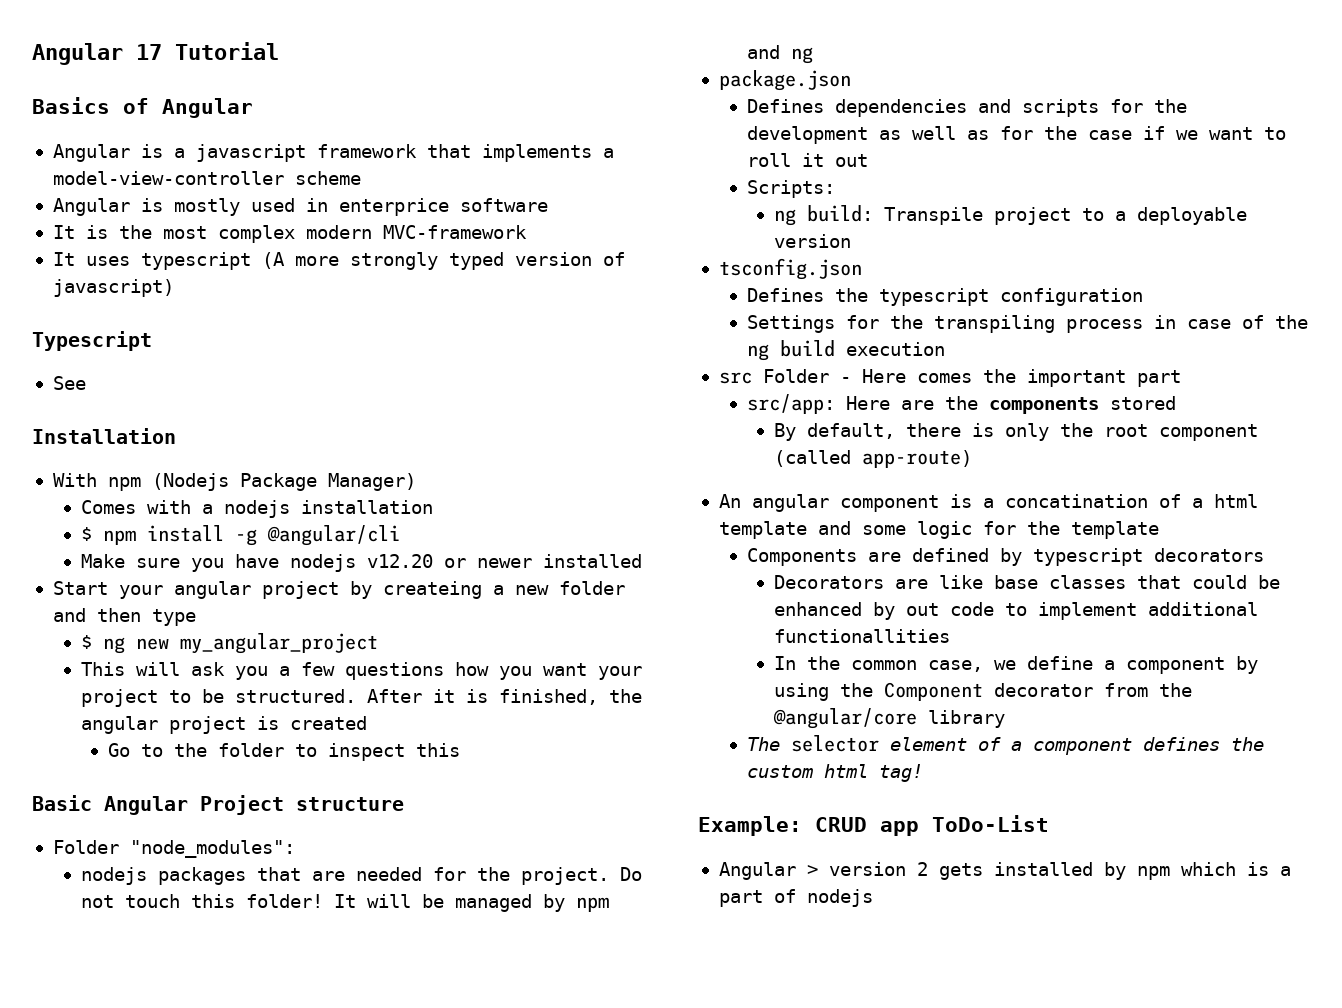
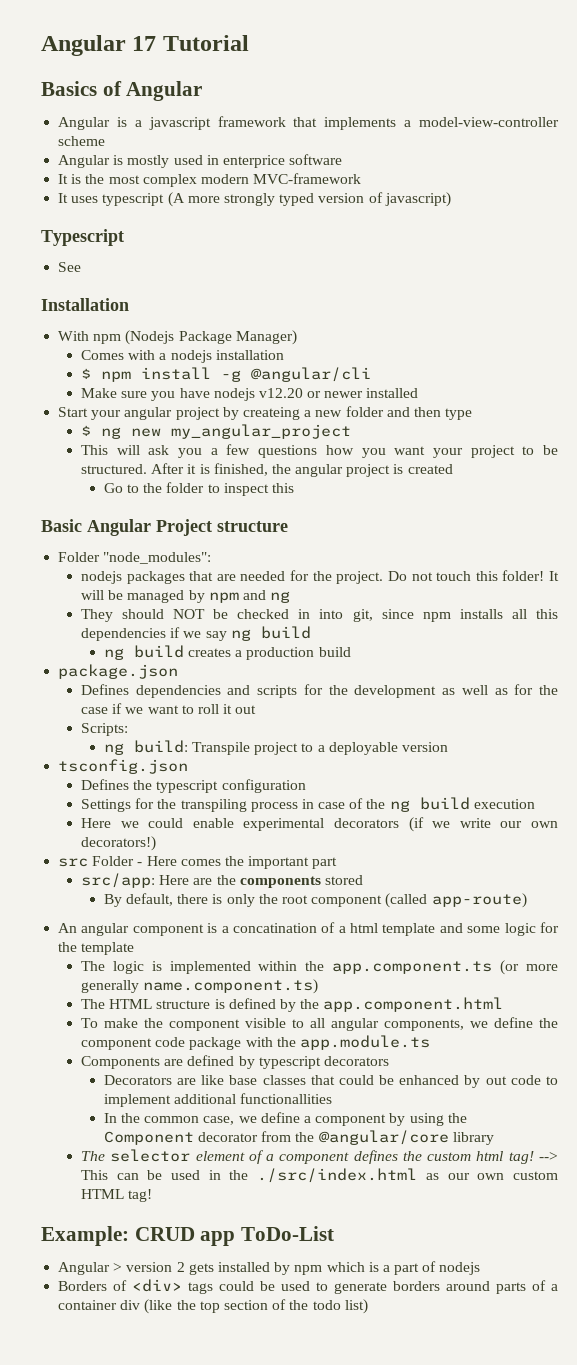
(813, 55) none -> [80,609,558,622] [80,626,311,641] [103,645,351,660] // They should NOT be checked in into git, since npm installs all this dependencies if we say ng build // ng build creates a production build
(945, 349) none -> [80,817,559,832] [80,836,156,851] // Here we could enable experimental decorators (if we write our own decorators!)
(1159, 530) none -> [80,960,558,975] [80,979,319,994] [80,997,504,1012] [80,1017,558,1031] [80,1035,430,1050] // The logic is implemented within the app.component.ts (or more generally name.component.ts) // The HTML structure is defined by the app.component.html // To make the component visible to all angular components, we define the component code package with the app.module.ts
(923, 773) none -> [539,1152,558,1161] [80,1168,558,1183] [80,1189,153,1202] --> This can be used in the ./src/index.html as our own custom HTML tag!
(873, 898) none -> [58,1279,558,1294] [58,1299,368,1314] // Borders of <div> tags could be used to generate borders around parts of a container div (like the top section of the todo list)

